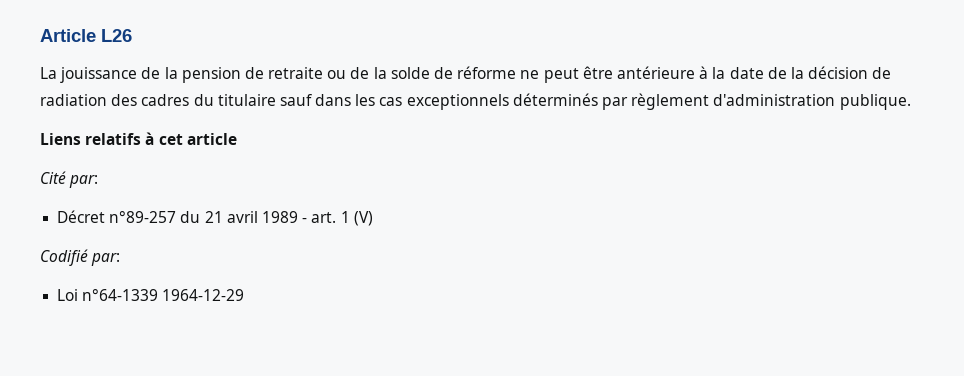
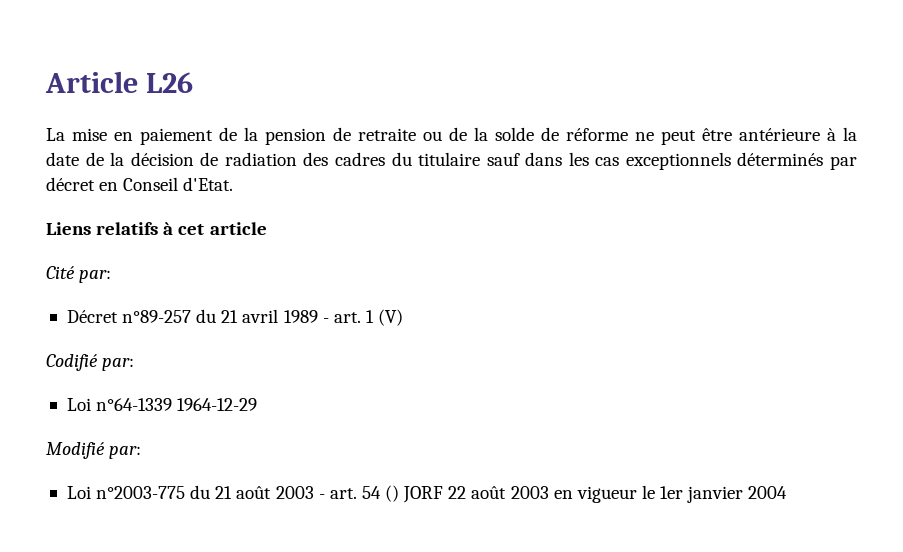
[60,67,138,83] jouissance -> [72,128,213,145] mise en paiement
[631,93,911,110] règlement d'administration publique. -> [46,177,234,191] décret en Conseil d'Etat.
(245, 295) none -> [46,442,142,459] [66,485,788,503] // Modifié par: // Loi n°2003-775 du 21 août 2003 - art. 54 () JORF 22 août 2003 en vigueur le 1er janvier 2004

